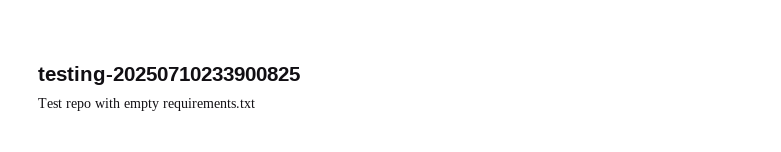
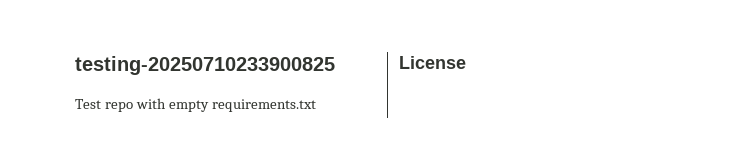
(255, 104) none -> [399,56,466,69] // License

